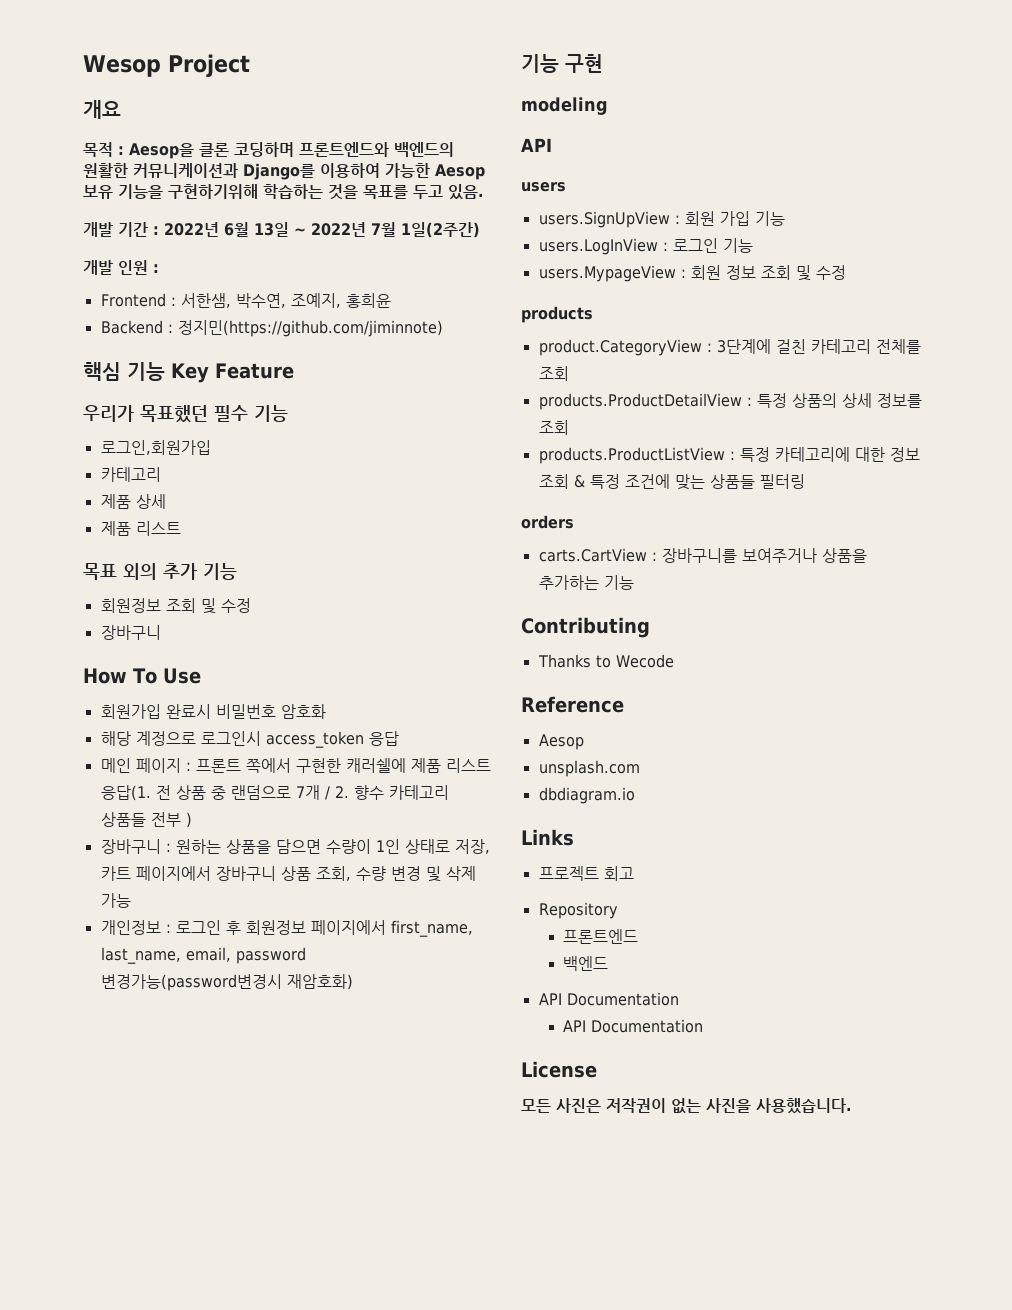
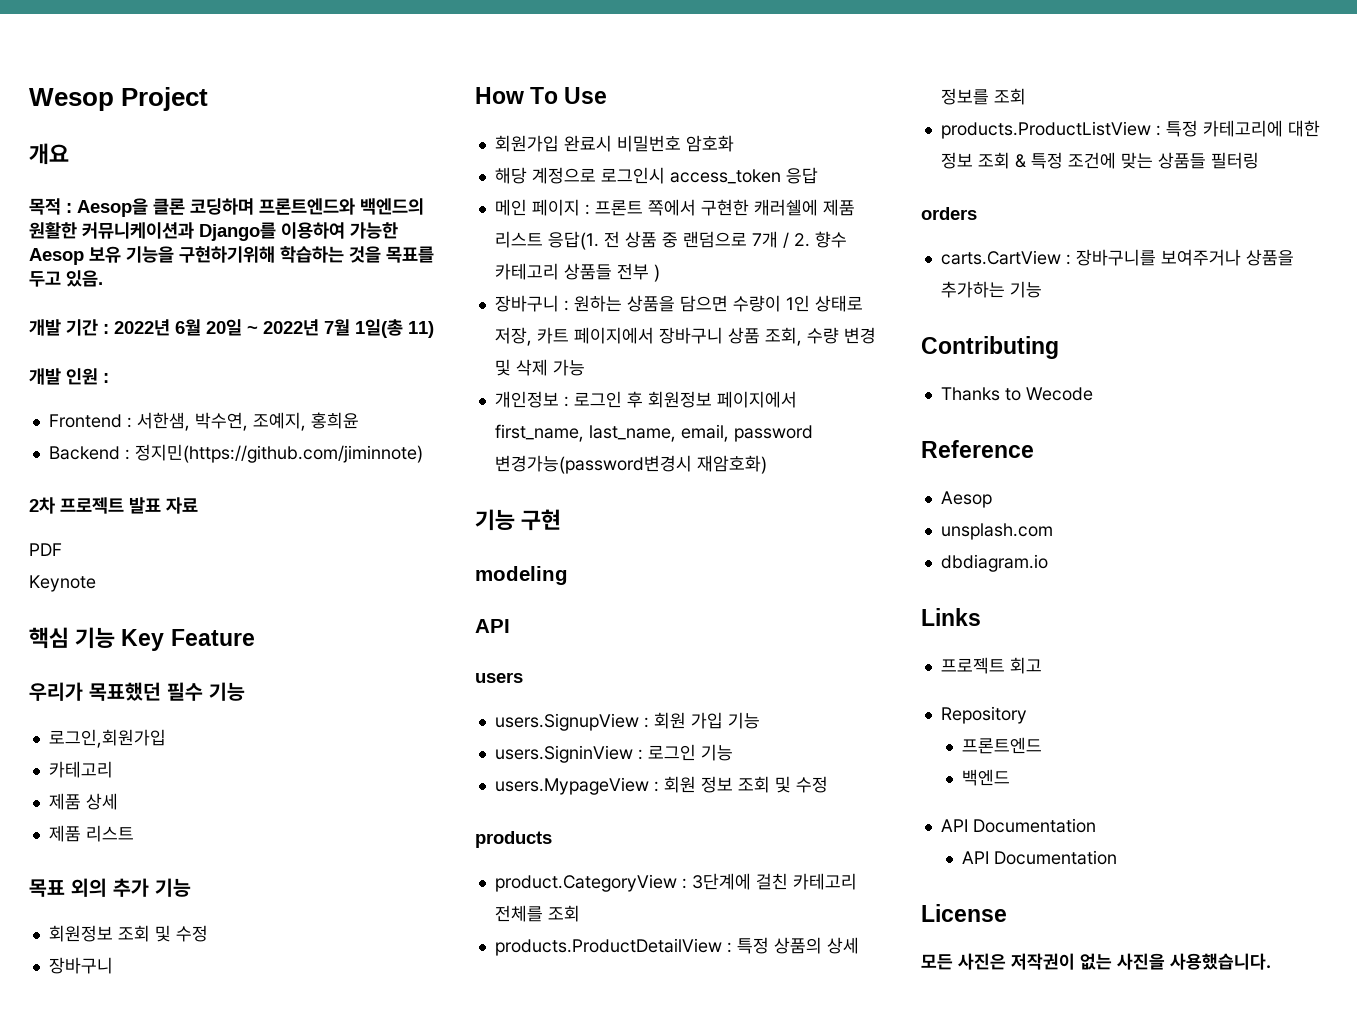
[254,222,289,237] 13일 -> [206,319,242,336] 20일
[401,222,480,238] 1일(2주간) -> [355,319,434,338] 1일(총 11)
(443, 328) none -> [29,497,198,514] [29,543,62,556] [29,575,96,592] // 2차 프로젝트 발표 자료 // PDF // Keynote
[538,211,670,228] users.SignUpView -> [494,713,639,731] users.SignupView
[538,238,658,255] users.LogInView -> [494,745,633,763] users.SigninView

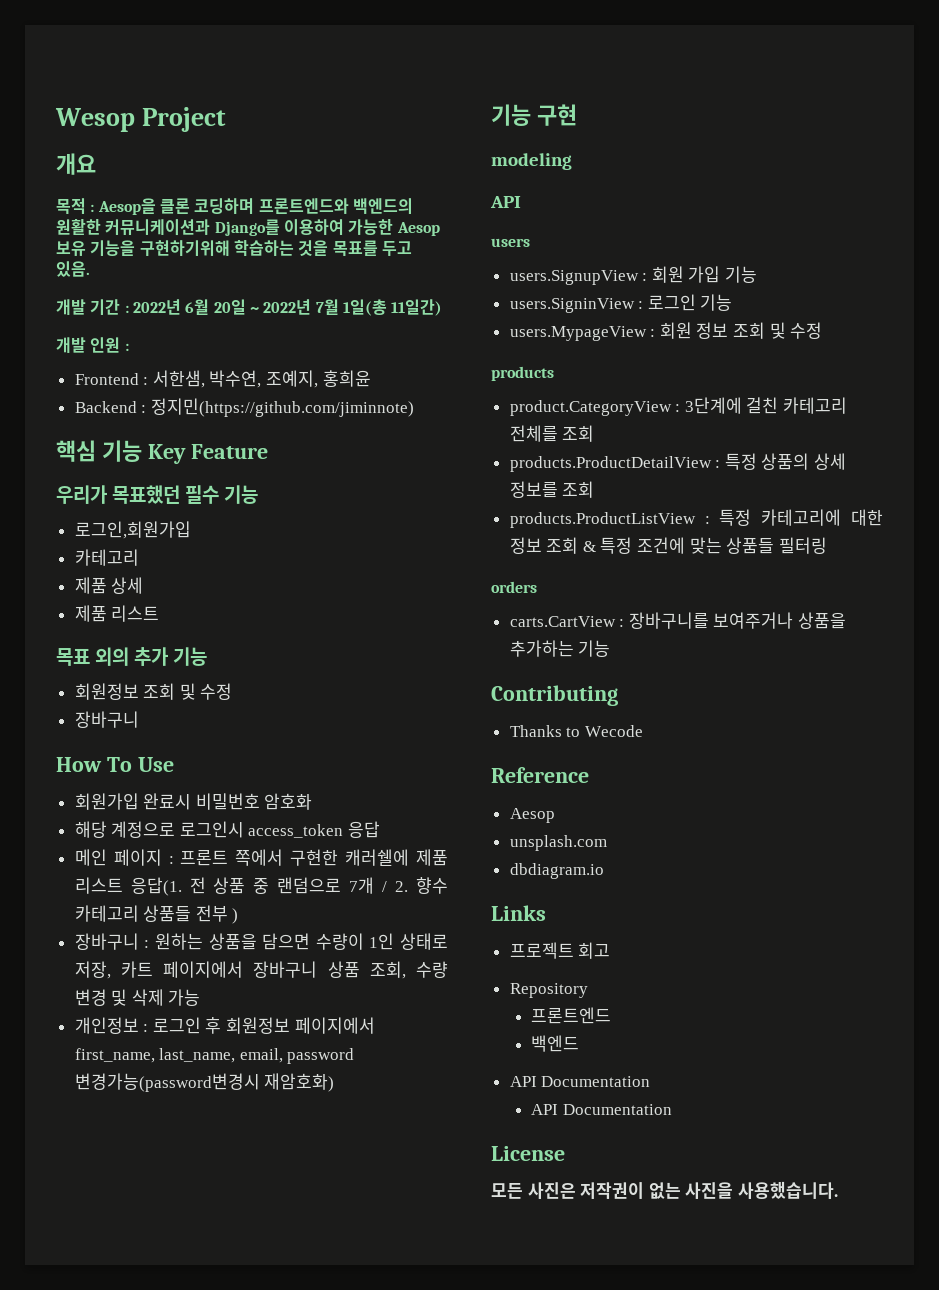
[408,321,434,338] 11) -> [391,299,443,316] 11일간)
[29,497,198,514] [29,543,62,556] [29,575,96,592] // 2차 프로젝트 발표 자료 // PDF // Keynote -> (414, 407) none

